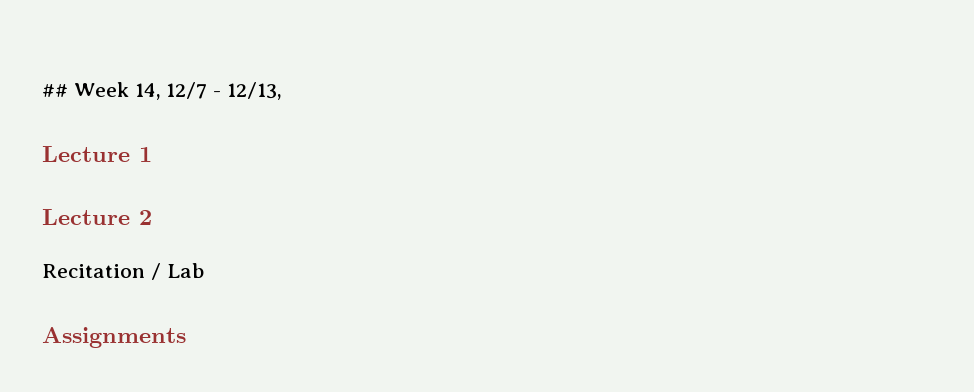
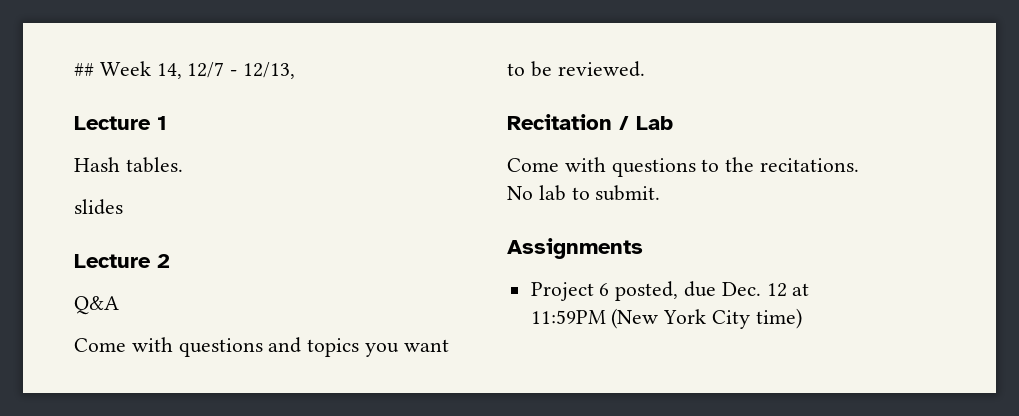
(152, 154) none -> [74,157,183,173] [74,199,123,215] // Hash tables. // slides
[42,263,204,280] [42,327,186,348] Recitation / Lab // Assignments -> [74,296,119,315] [74,337,449,357] [507,61,645,77] [507,114,673,130] [507,157,860,177] [507,185,661,201] [507,238,643,259] [530,281,810,301] [530,308,802,329] Q&A // Come with questions and topics you want to be reviewed. // Recitation / Lab // Come with questions to the recitations. No lab to submit. // Assignments // Project 6 posted, due Dec. 12 at 11:59PM (New York City time)

